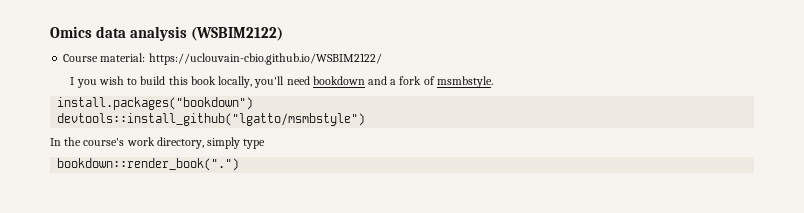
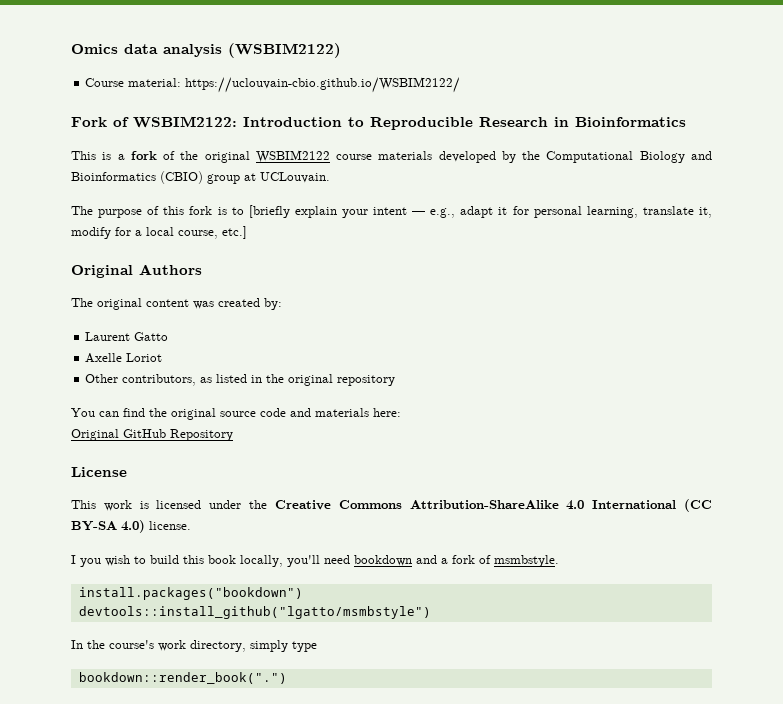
(382, 59) none -> [71,116,686,130] [71,150,712,163] [71,171,330,184] [71,205,712,218] [71,226,247,239] [71,264,202,278] [71,298,282,310] [85,332,169,341] [85,353,163,363] [85,374,396,386] [71,408,401,420] [71,429,233,441] [71,467,127,477] [71,499,712,512] [71,520,191,533] // Fork of WSBIM2122: Introduction to Reproducible Research in Bioinformatics // This is a fork of the original WSBIM2122 course materials developed by the Computational Biology and Bioinformatics (CBIO) group at UCLouvain. // The purpose of this fork is to [briefly explain your intent — e.g., adapt it for personal learning, translate it, modify for a local course, etc.] // Original Authors // The original content was created by: // Laurent Gatto // Axelle Loriot // Other contributors, as listed in the original repository // You can find the original source code and materials here: // Original GitHub Repository // License // This work is licensed under the Creative Commons Attribution-ShareAlike 4.0 International (CC BY-SA 4.0) license.

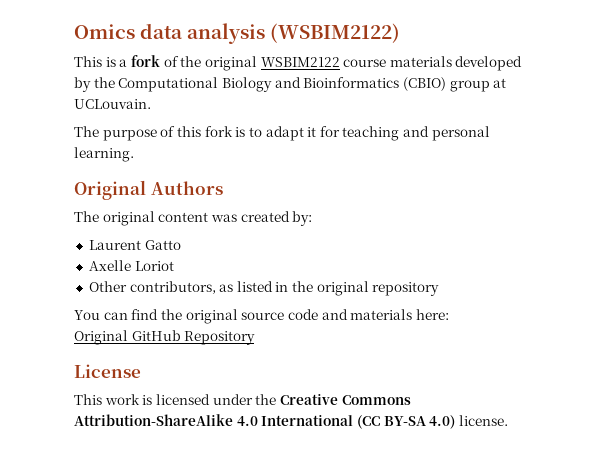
[85,77,461,93] [71,116,686,130] // Course material: https://uclouvain-cbio.github.io/WSBIM2122/ // Fork of WSBIM2122: Introduction to Reproducible Research in Bioinformatics -> (401, 33) none
[248,205,712,218] [71,226,247,239] [briefly explain your intent — e.g., adapt it for personal learning, translate it, modify for a local course, etc.] -> [265,126,490,141] [74,147,134,162] adapt it for teaching and personal learning.
[71,555,559,567] [78,587,303,600] [78,606,431,619] [71,640,317,652] [78,672,287,684] // I you wish to build this book locally, you'll need bookdown and a fork of msmbstyle. // install.packages("bookdown") // devtools::install_github("lgatto/msmbstyle") // In the course's work directory, simply type // bookdown::render_book(".") -> (508, 420) none

